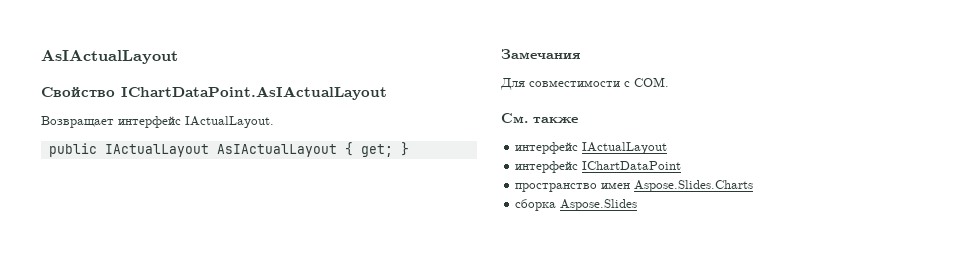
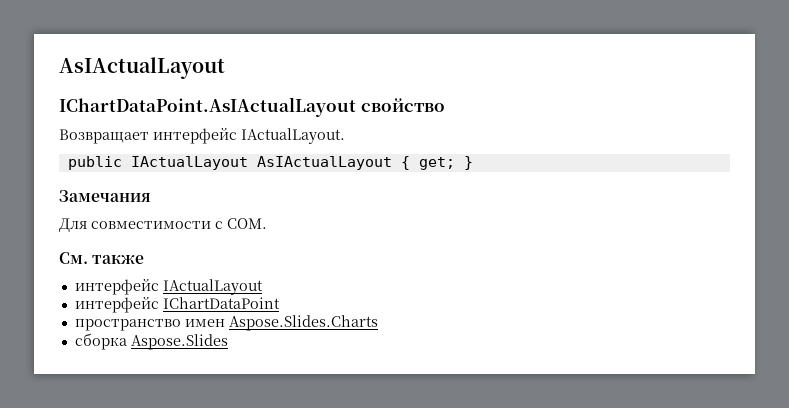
[41,87,115,97] Свойство -> (225, 68) none
(387, 93) none -> [360,98,445,112] свойство

